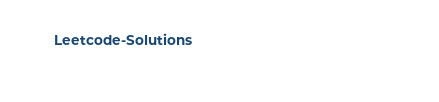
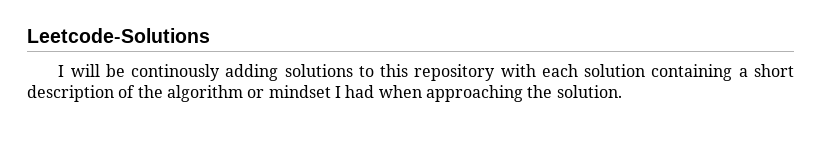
(192, 39) none -> [58,64,794,81] [27,85,622,102] // I will be continously adding solutions to this repository with each solution containing a short description of the algorithm or mindset I had when approaching the solution.

